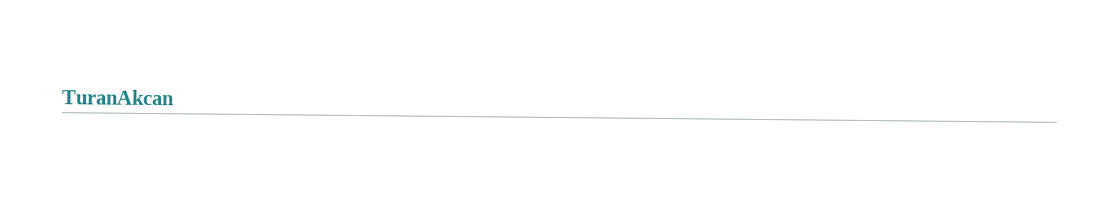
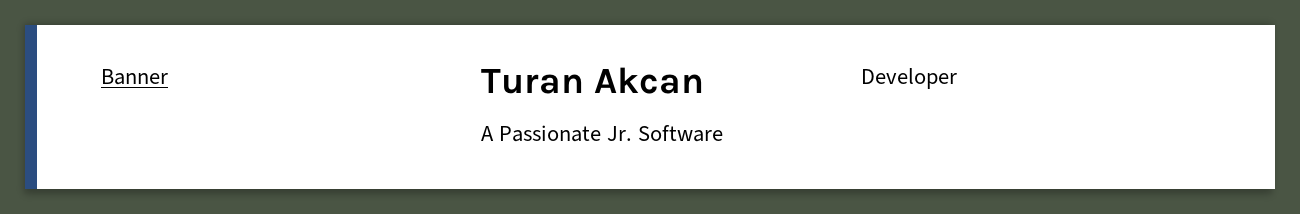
[61,89,175,106] TuranAkcan -> [101,69,168,85] [481,67,704,94] [481,125,724,142] [861,68,957,89] Banner // Turan Akcan // A Passionate Jr. Software Developer

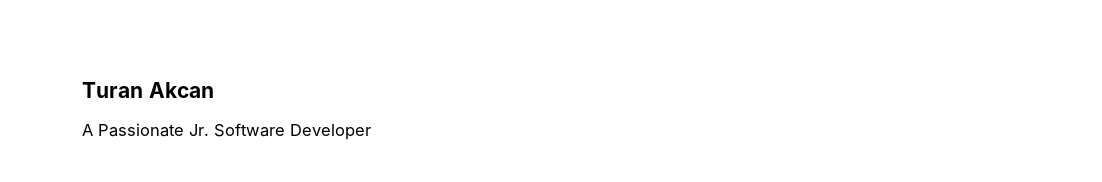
[101,69,168,85] Banner // -> (82, 90) none

